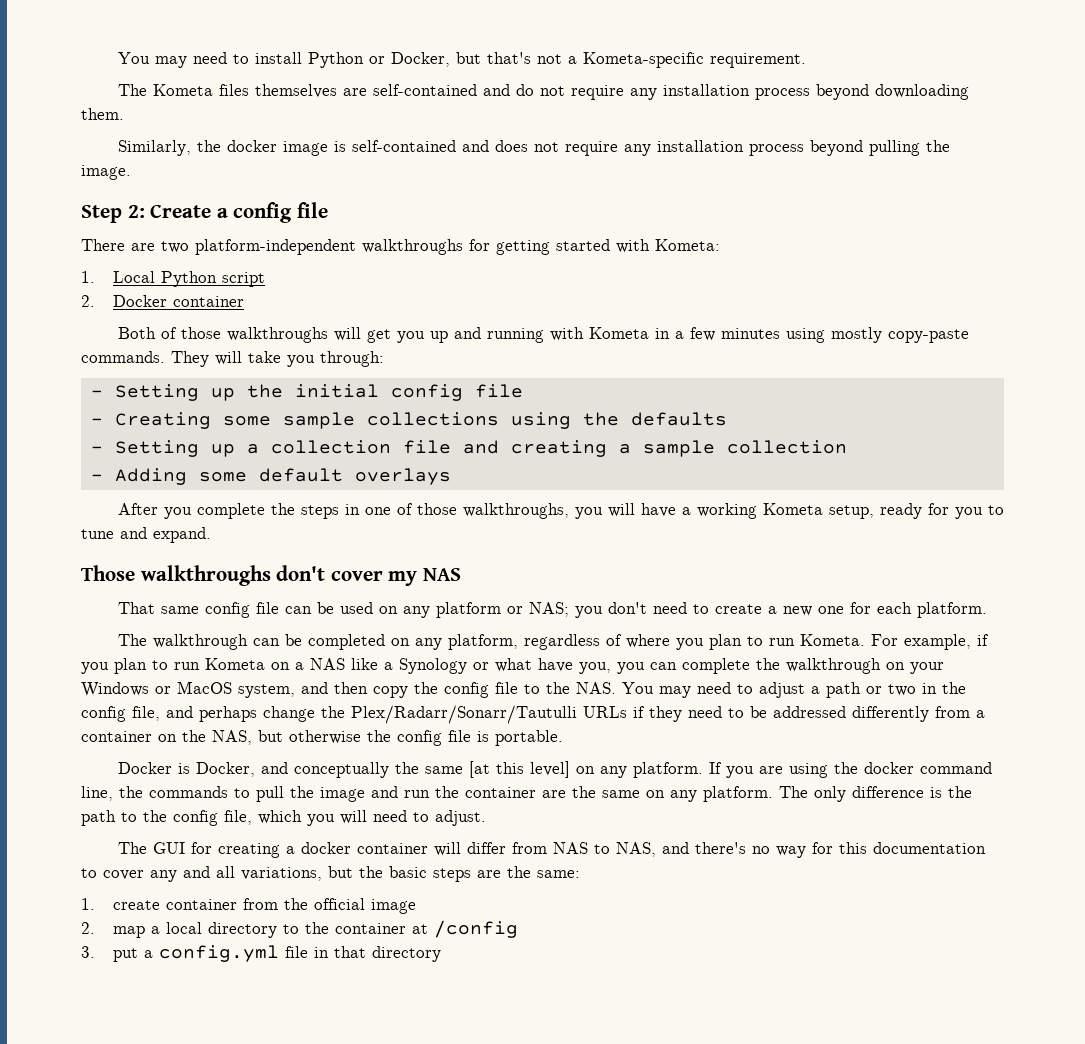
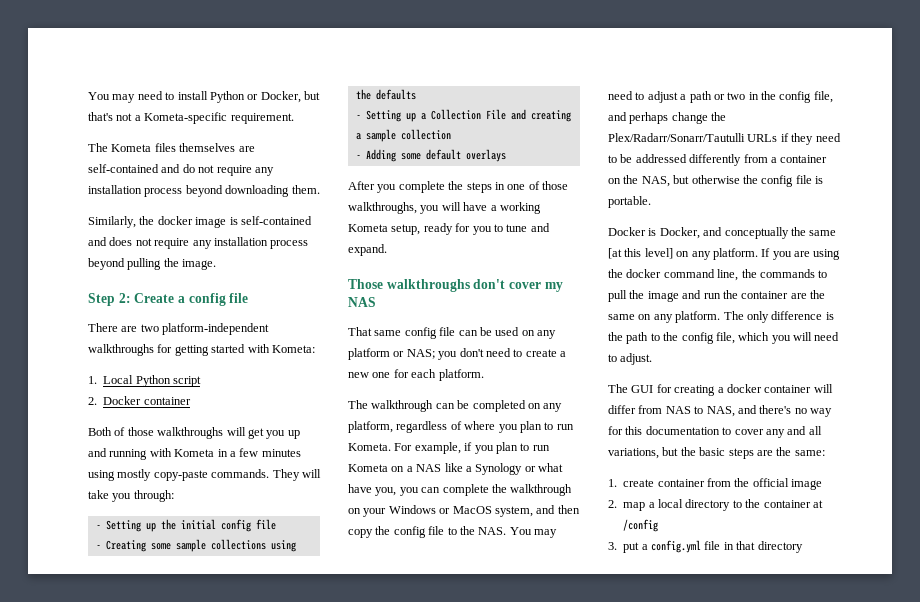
[270,440,451,454] collection file -> [430,109,506,120] Collection File

